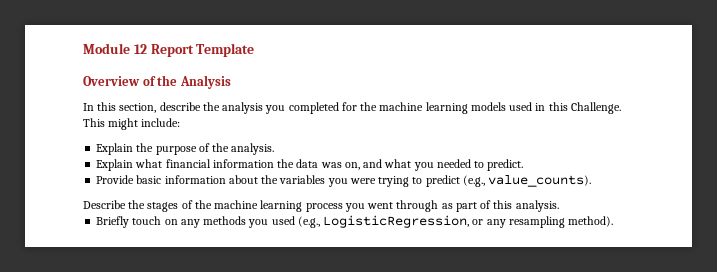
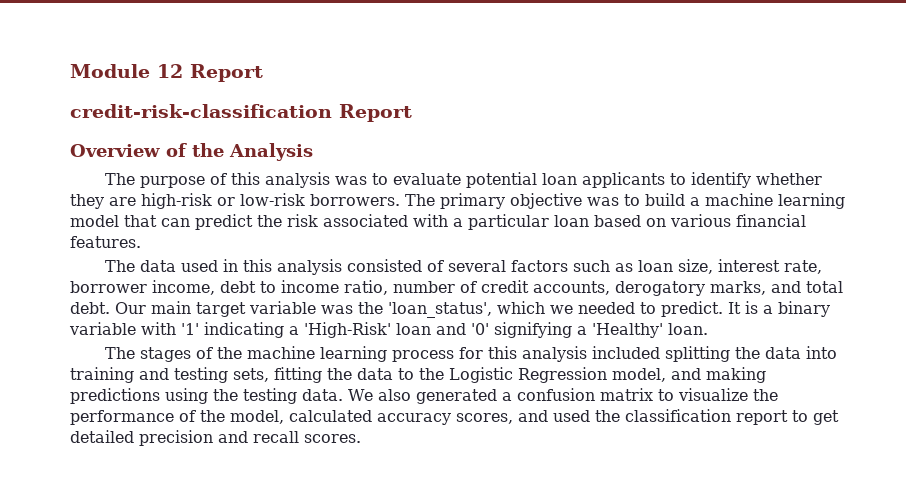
[196,43,255,57] Template -> [70,104,412,122] // credit-risk-classification Report
[83,102,621,114] [83,118,181,130] [96,143,275,155] [96,159,524,171] [96,175,592,187] [83,200,146,209] In this section, describe the analysis you completed for the machine learning models used in this Challenge. This might include: // Explain the purpose of the analysis. // Explain what financial information the data was on, and what you needed to predict. // Provide basic information about the variables you were trying to predict (e.g., value_counts). // Describe the -> [104,172,822,188] [70,193,845,209] [70,214,806,230] [70,236,141,248] [104,259,822,275] [70,280,843,296] [70,301,830,318] [69,322,708,338] [104,347,135,359] The purpose of this analysis was to evaluate potential loan applicants to identify whether they are high-risk or low-risk borrowers. The primary objective was to build a machine learning model that can predict the risk associated with a particular loan based on various financial features. // The data used in this analysis consisted of several factors such as loan size, interest rate, borrower income, debt to income ratio, number of credit accounts, derogatory marks, and total debt. Our main target variable was the 'loan_status', which we needed to predict. It is a binary variable with '1' indicating a 'High-Risk' loan and '0' signifying a 'Healthy' loan. // The
[344,200,559,212] [96,215,614,228] you went through as part of this analysis. // Briefly touch on any methods you used (e.g., LogisticRegression, or any resampling method). -> [458,346,837,362] [70,367,766,383] [70,388,778,404] [70,409,839,425] [70,430,361,446] for this analysis included splitting the data into training and testing sets, fitting the data to the Logistic Regression model, and making predictions using the testing data. We also generated a confusion matrix to visualize the performance of the model, calculated accuracy scores, and used the classification report to get detailed precision and recall scores.

